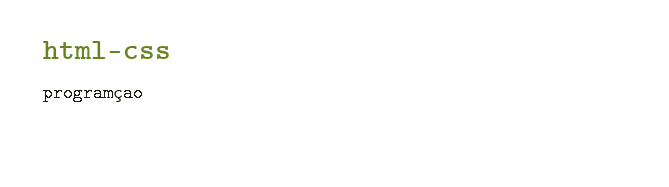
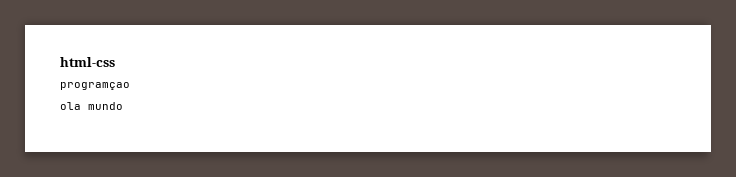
(143, 93) none -> [60,102,123,110] // ola mundo

